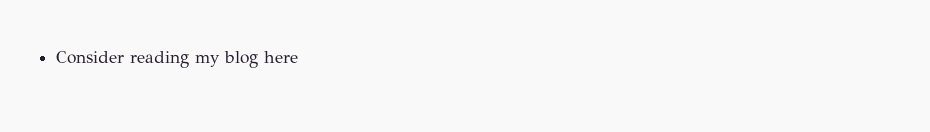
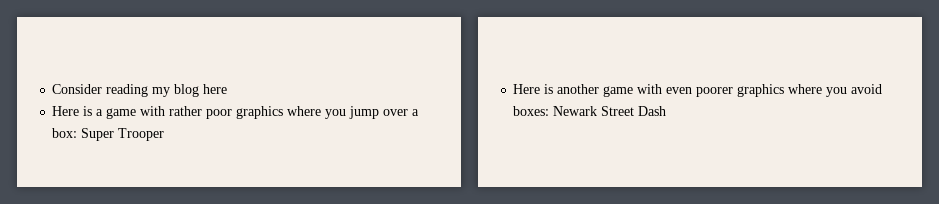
(299, 57) none -> [52,106,420,119] [52,128,165,141] [513,84,883,97] [513,106,667,116] // Here is a game with rather poor graphics where you jump over a box: Super Trooper // Here is another game with even poorer graphics where you avoid boxes: Newark Street Dash

